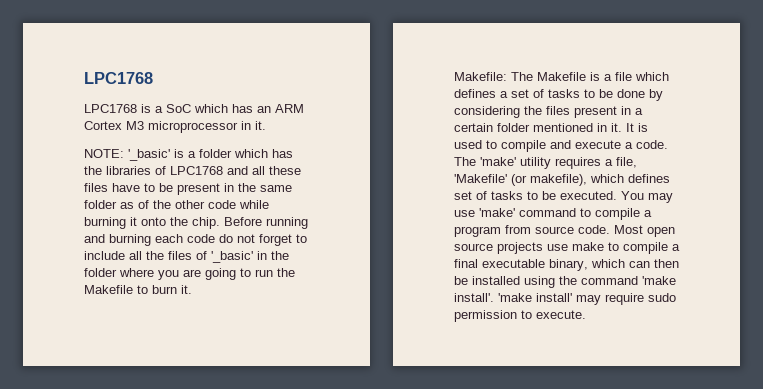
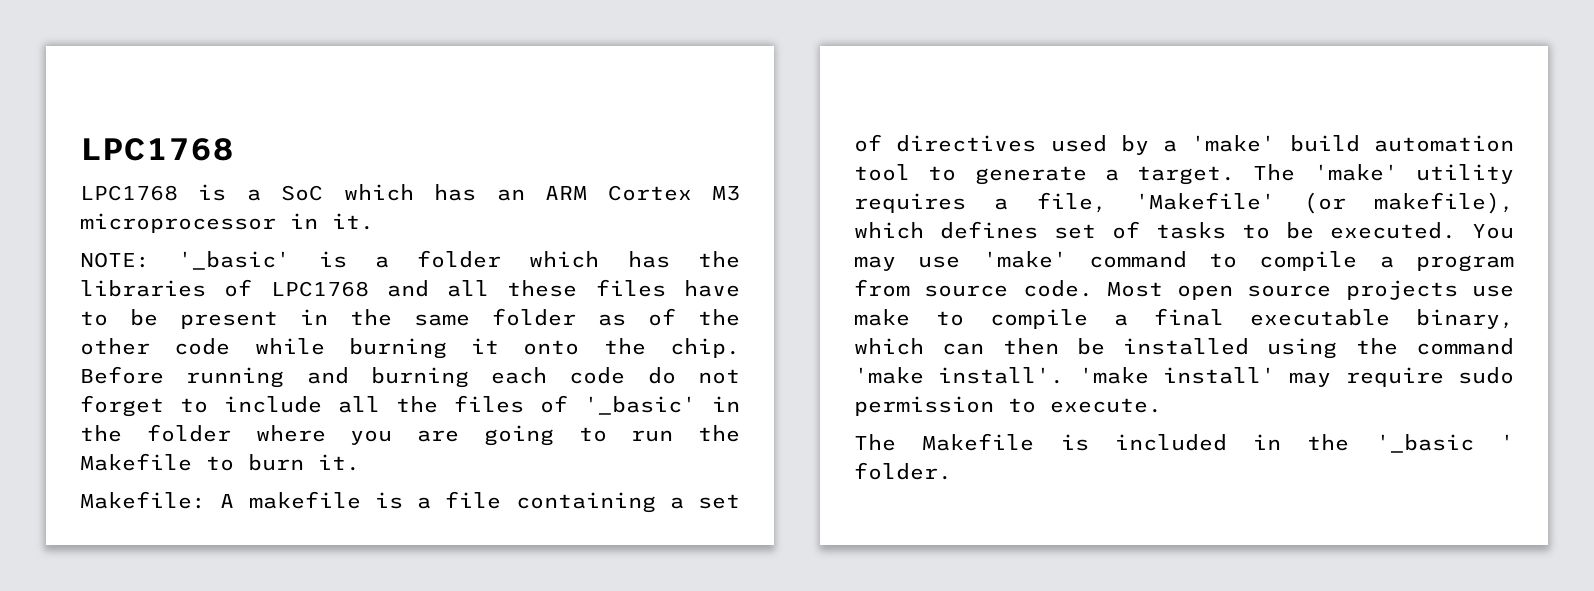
[511,72,586,81] The Makefile -> [220,491,361,509] A makefile
[635,72,669,81] [454,89,496,98] which defines -> [515,492,656,513] containing
[548,89,663,101] [454,106,643,118] [454,123,648,132] [454,140,668,152] tasks to be done by considering the files present in a certain folder mentioned in it. It is used to compile and execute a code. -> [896,135,1514,155] [854,164,1236,185] directives used by a 'make' build automation tool to generate a target.
(586, 314) none -> [854,433,1514,453] [854,462,952,480] // The Makefile is included in the '_basic ' folder.

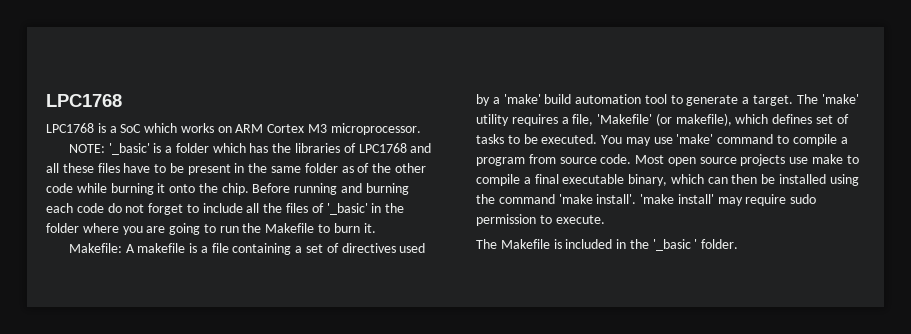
[434,184,525,201] has an -> [180,123,232,133] works on
[80,213,374,233] microprocessor in it. -> [330,123,421,135] microprocessor.

